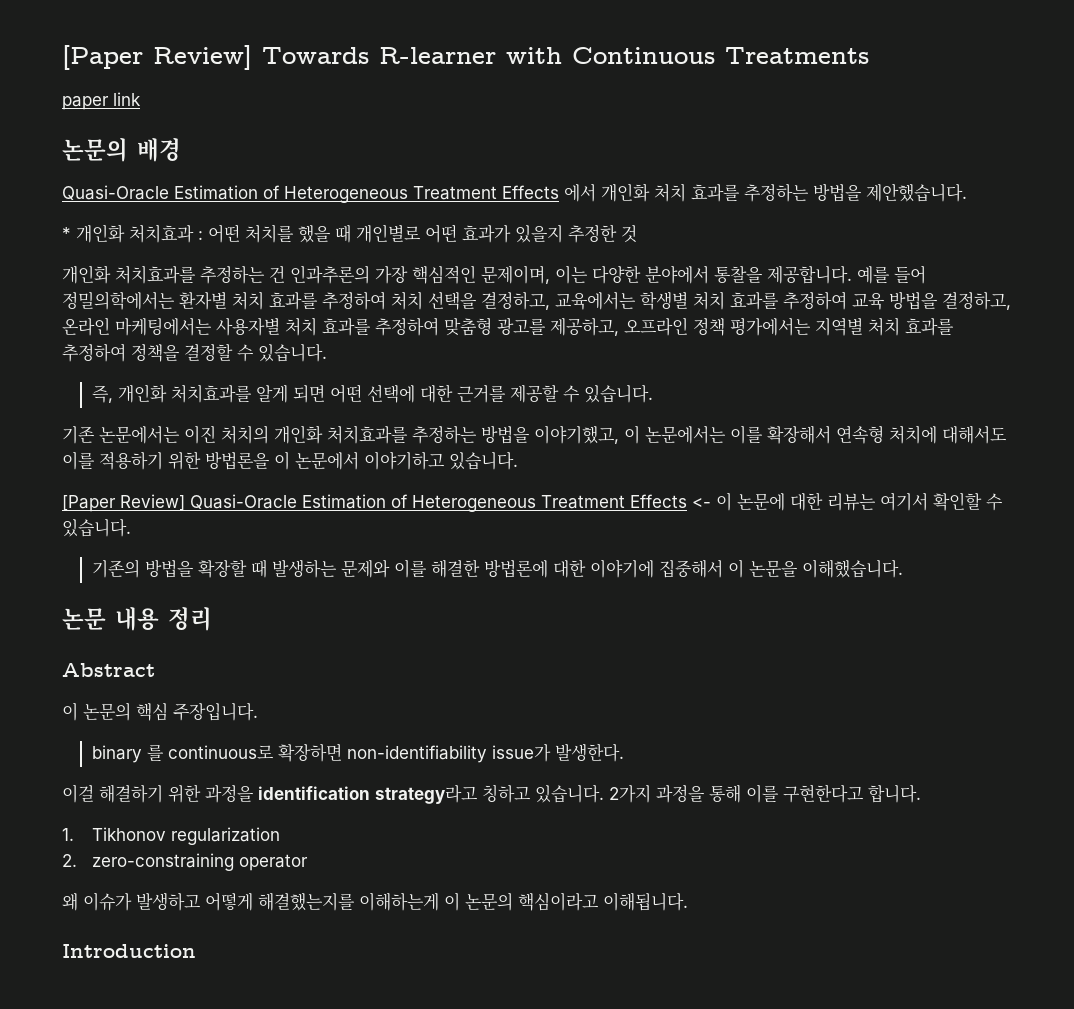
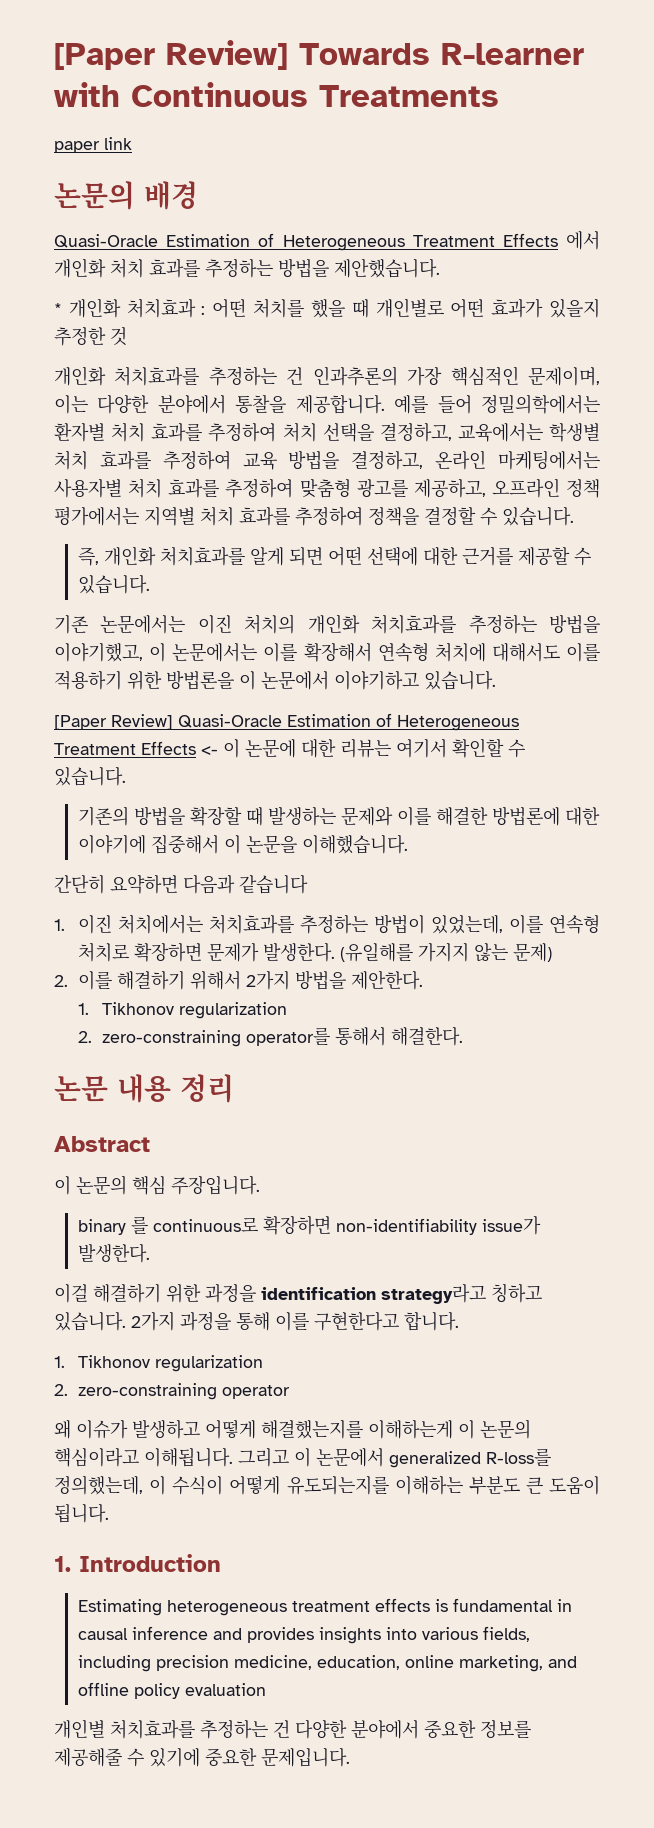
(903, 568) none -> [54,874,308,894] [54,914,601,934] [77,942,552,962] [54,970,423,990] [77,1002,287,1019] [77,1026,463,1047] // 간단히 요약하면 다음과 같습니다 // 1. 이진 처치에서는 처치효과를 추정하는 방법이 있었는데, 이를 연속형 처치로 확장하면 문제가 발생한다. (유일해를 가지지 않는 문제) // 2. 이를 해결하기 위해서 2가지 방법을 제안한다. // 1. Tikhonov regularization // 2. zero-constraining operator를 통해서 해결한다.
[62,944,196,958] // Introduction -> [238,1448,551,1468] [54,1475,600,1495] [54,1503,109,1523] [54,1554,221,1572] [77,1598,572,1616] [77,1626,530,1644] [77,1655,577,1672] [77,1682,266,1699] [54,1719,531,1739] [54,1747,350,1767] 그리고 이 논문에서 generalized R-loss를 정의했는데, 이 수식이 어떻게 유도되는지를 이해하는 부분도 큰 도움이 됩니다. // 1. Introduction // Estimating heterogeneous treatment effects is fundamental in causal inference and provides insights into various fields, including precision medicine, education, online marketing, and offline policy evaluation // 개인별 처치효과를 추정하는 건 다양한 분야에서 중요한 정보를 제공해줄 수 있기에 중요한 문제입니다.

